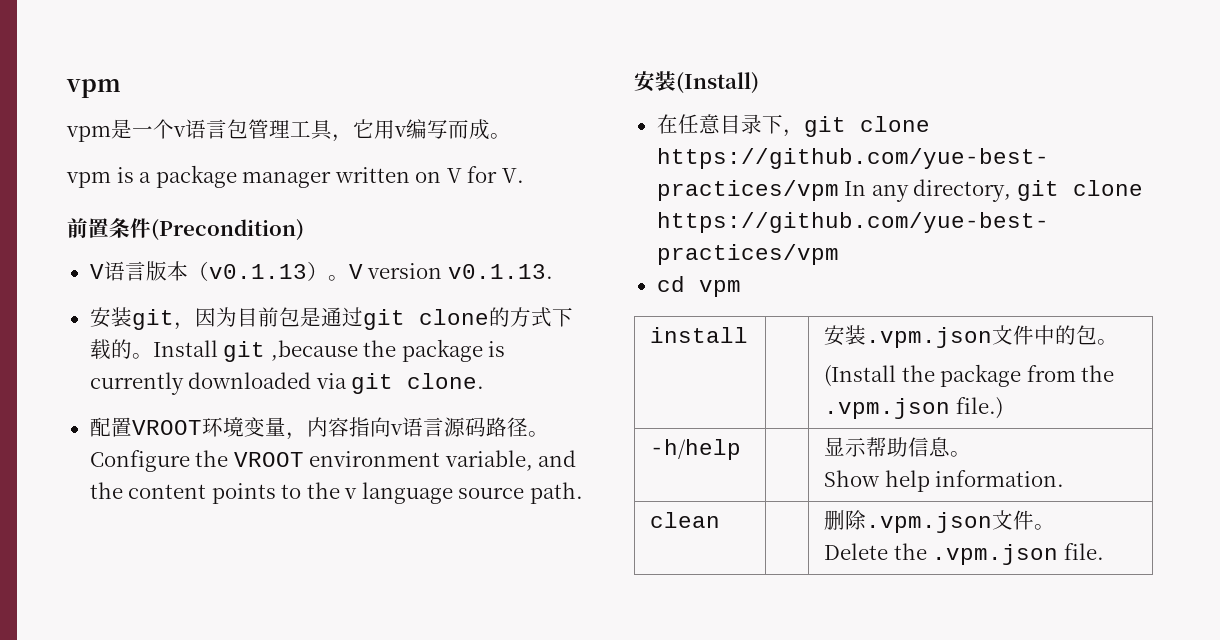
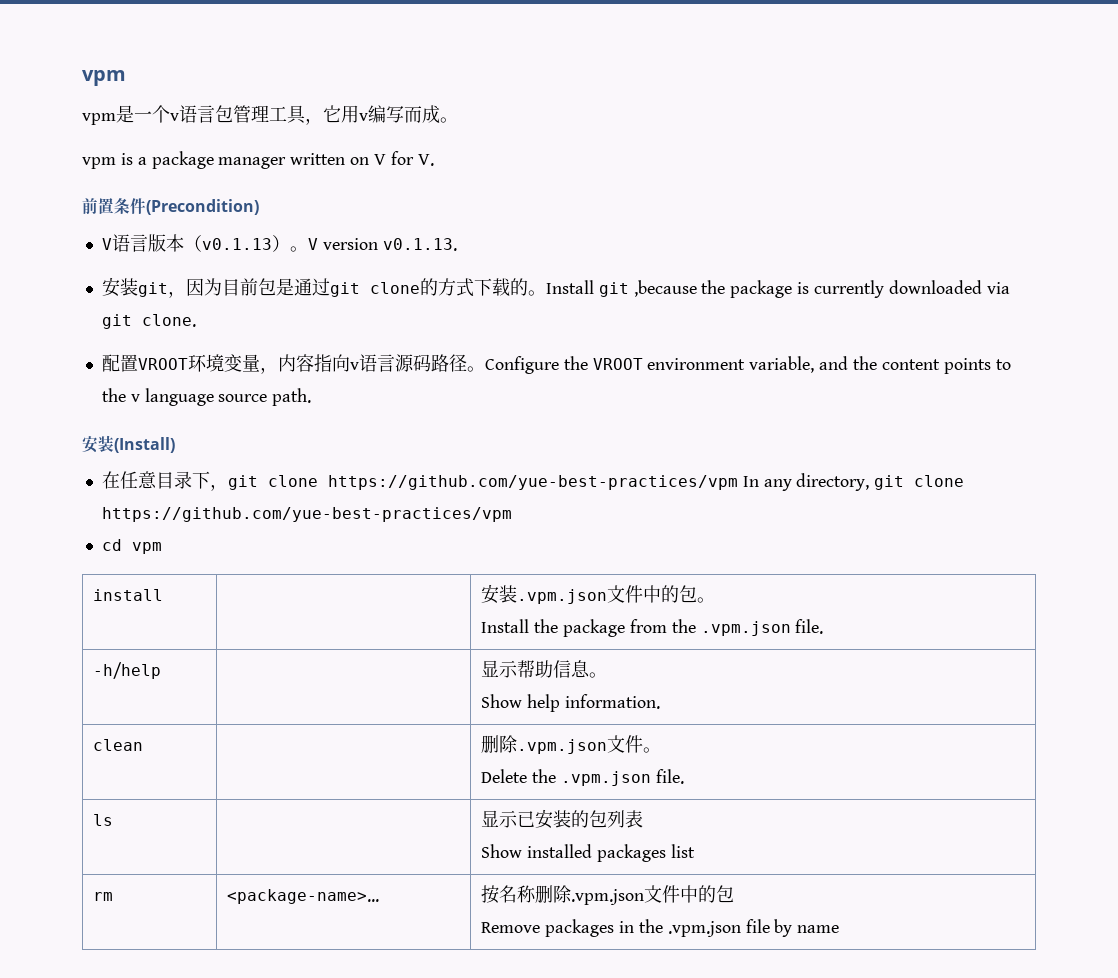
[824,365,897,387] (Install -> [481,619,530,633] Install
[955,397,1003,419] file.) -> [795,619,824,634] file.
(1104, 551) none -> [93,814,114,826] [481,809,644,829] [481,844,695,862] [93,892,114,901] [227,889,380,904] [481,885,735,905] [481,919,840,937] // ls | | 显示已安装的包列表 // Show installed packages list // rm | <package-name>... | 按名称删除.vpm.json文件中的包 // Remove packages in the .vpm.json file by name

